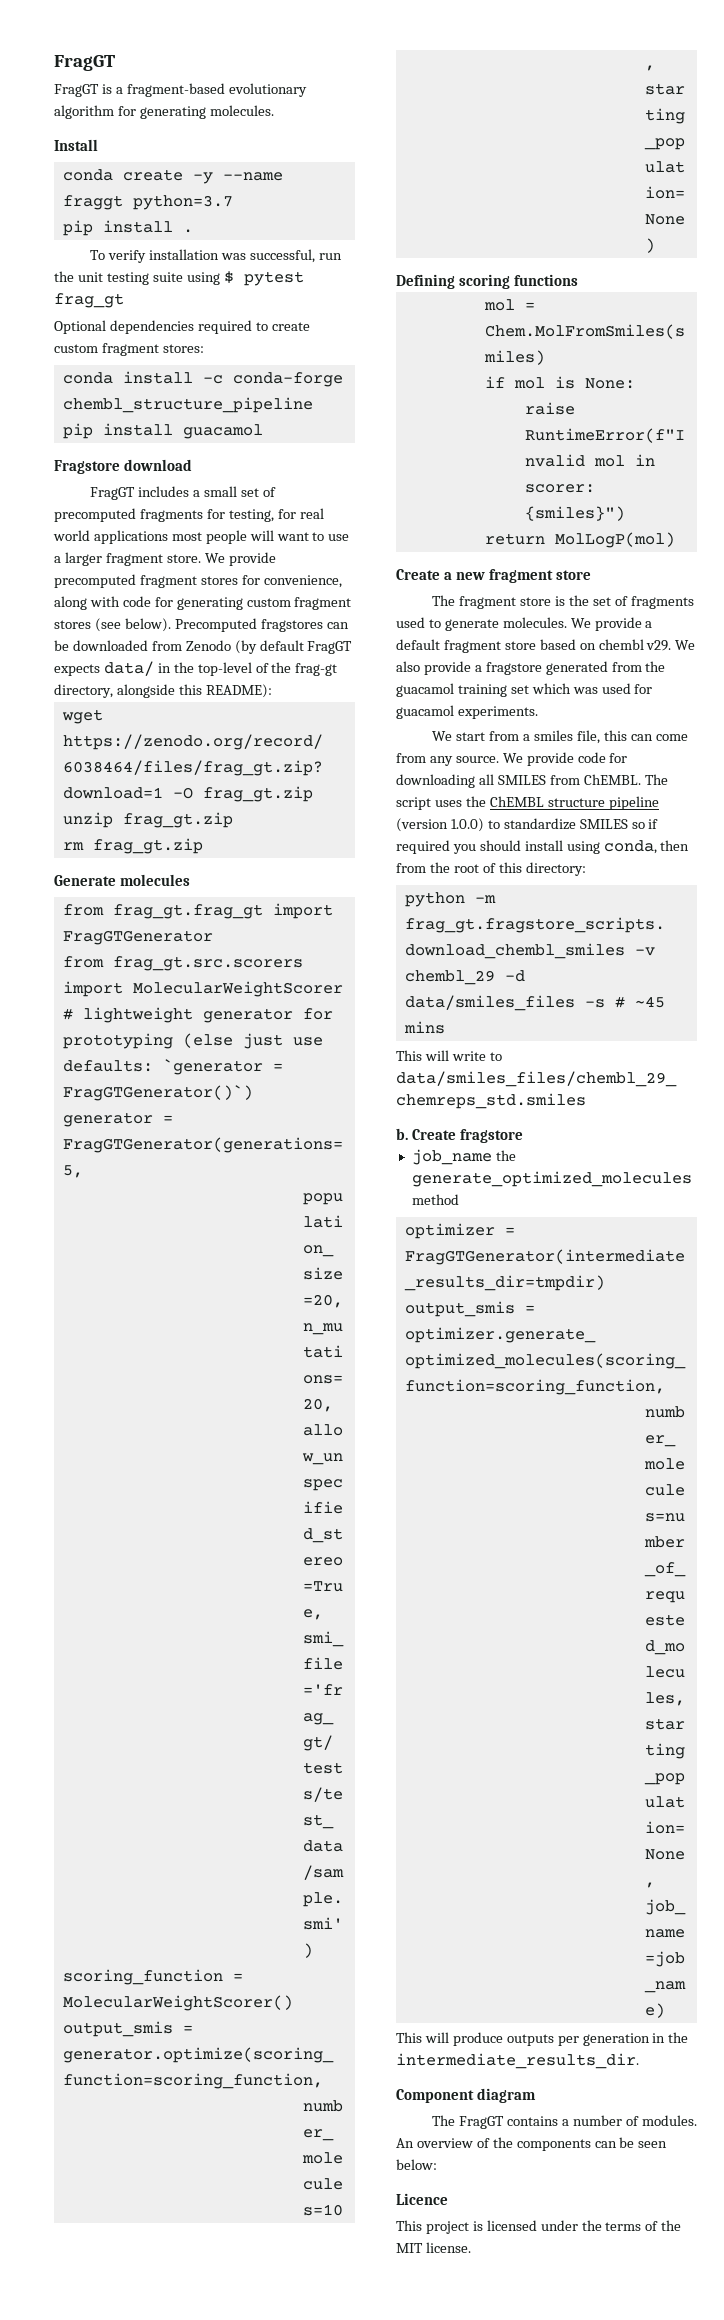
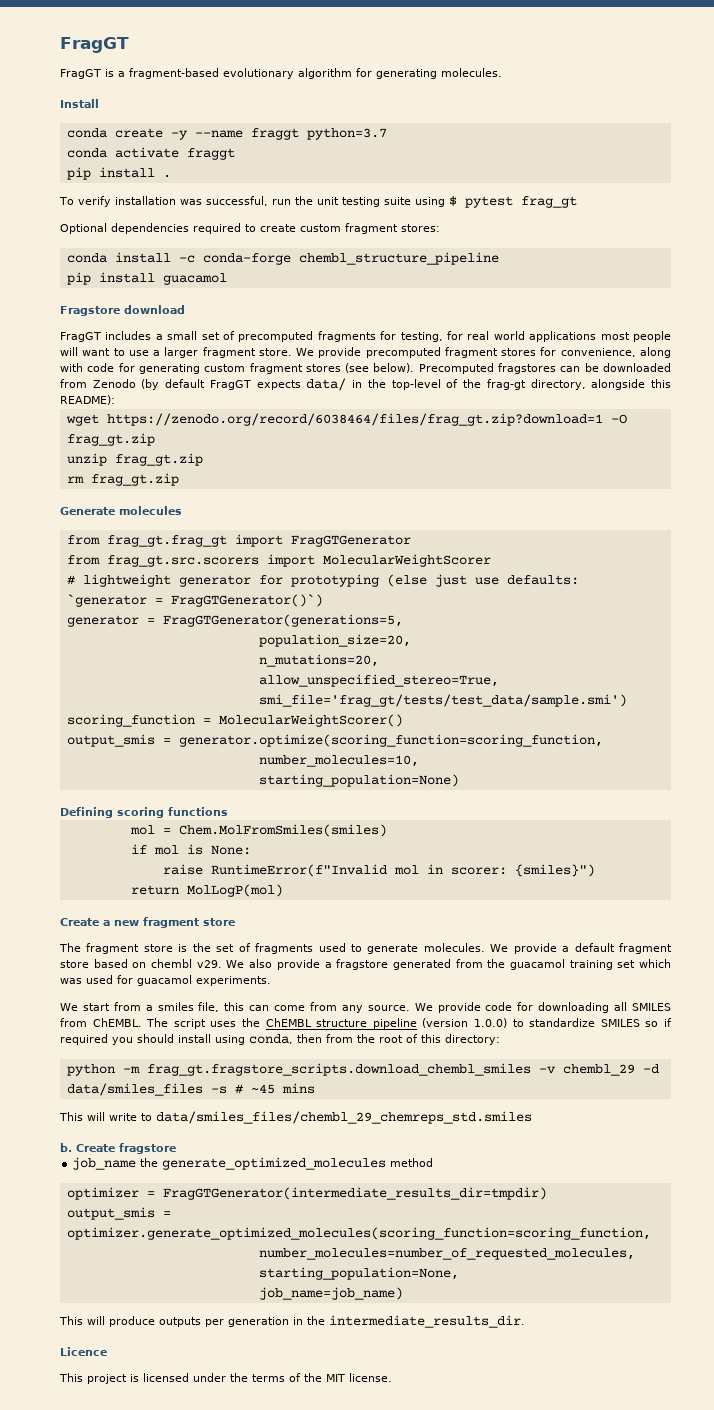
(233, 202) none -> [66,147,235,160] // conda activate fraggt
[396,2088,536,2103] [432,2115,697,2129] [396,2137,668,2151] [396,2159,437,2170] // Component diagram // The FragGT contains a number of modules. An overview of the components can be seen below: -> (525, 1321) none

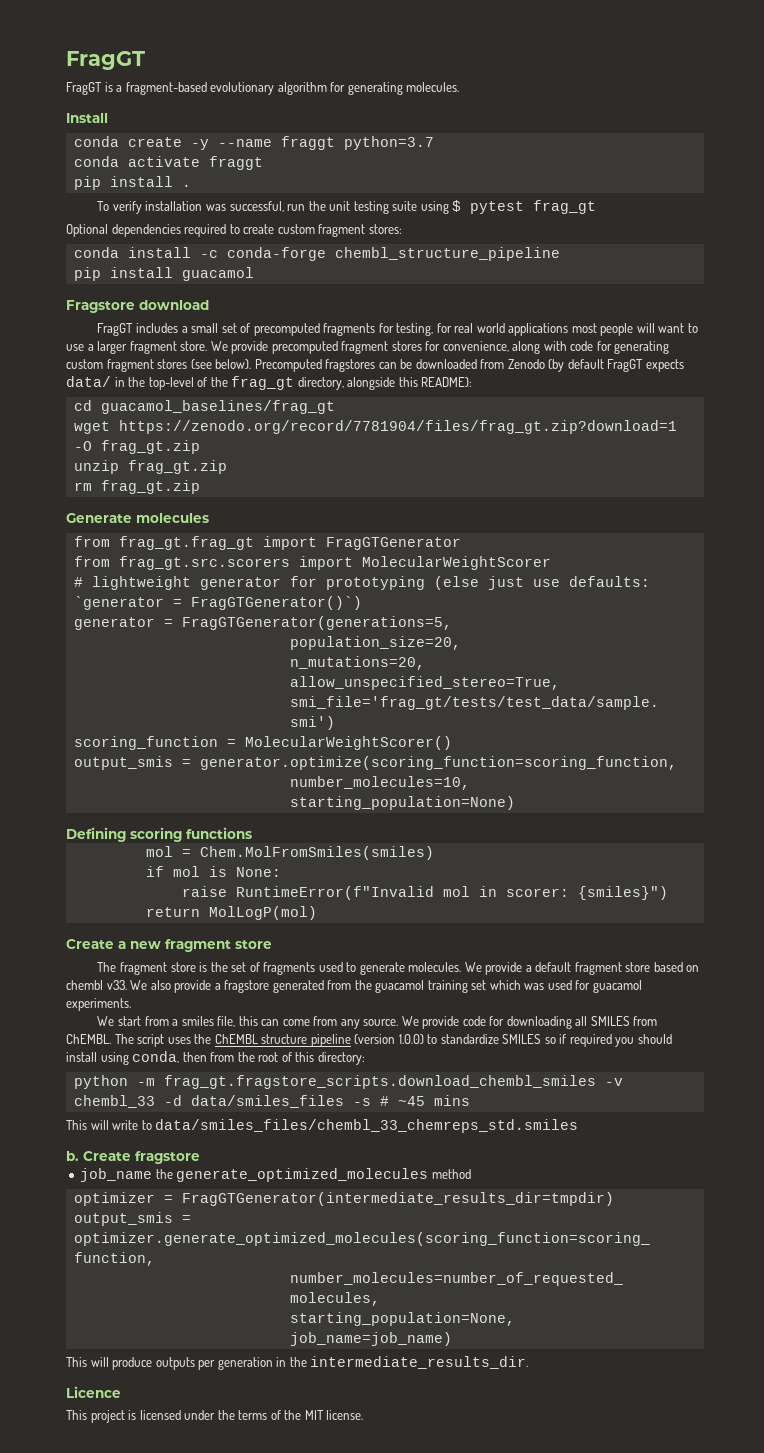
[486,379,526,390] frag-gt -> [231,376,295,390] frag_gt
(115, 400) none -> [73,400,335,414] // cd guacamol_baselines/frag_gt
[106,413,603,426] https://zenodo.org/record/6038464/files/frag_gt.zip?download=1 -> [118,420,677,434] https://zenodo.org/record/7781904/files/frag_gt.zip?download=1
[196,960,222,968] v29. -> [106,980,127,990] v33.
[562,1064,635,1076] chembl_29 -> [73,1095,155,1108] chembl_33
[156,1111,532,1124] data/smiles_files/chembl_29_chemreps_std.smiles -> [155,1119,579,1133] data/smiles_files/chembl_33_chemreps_std.smiles

